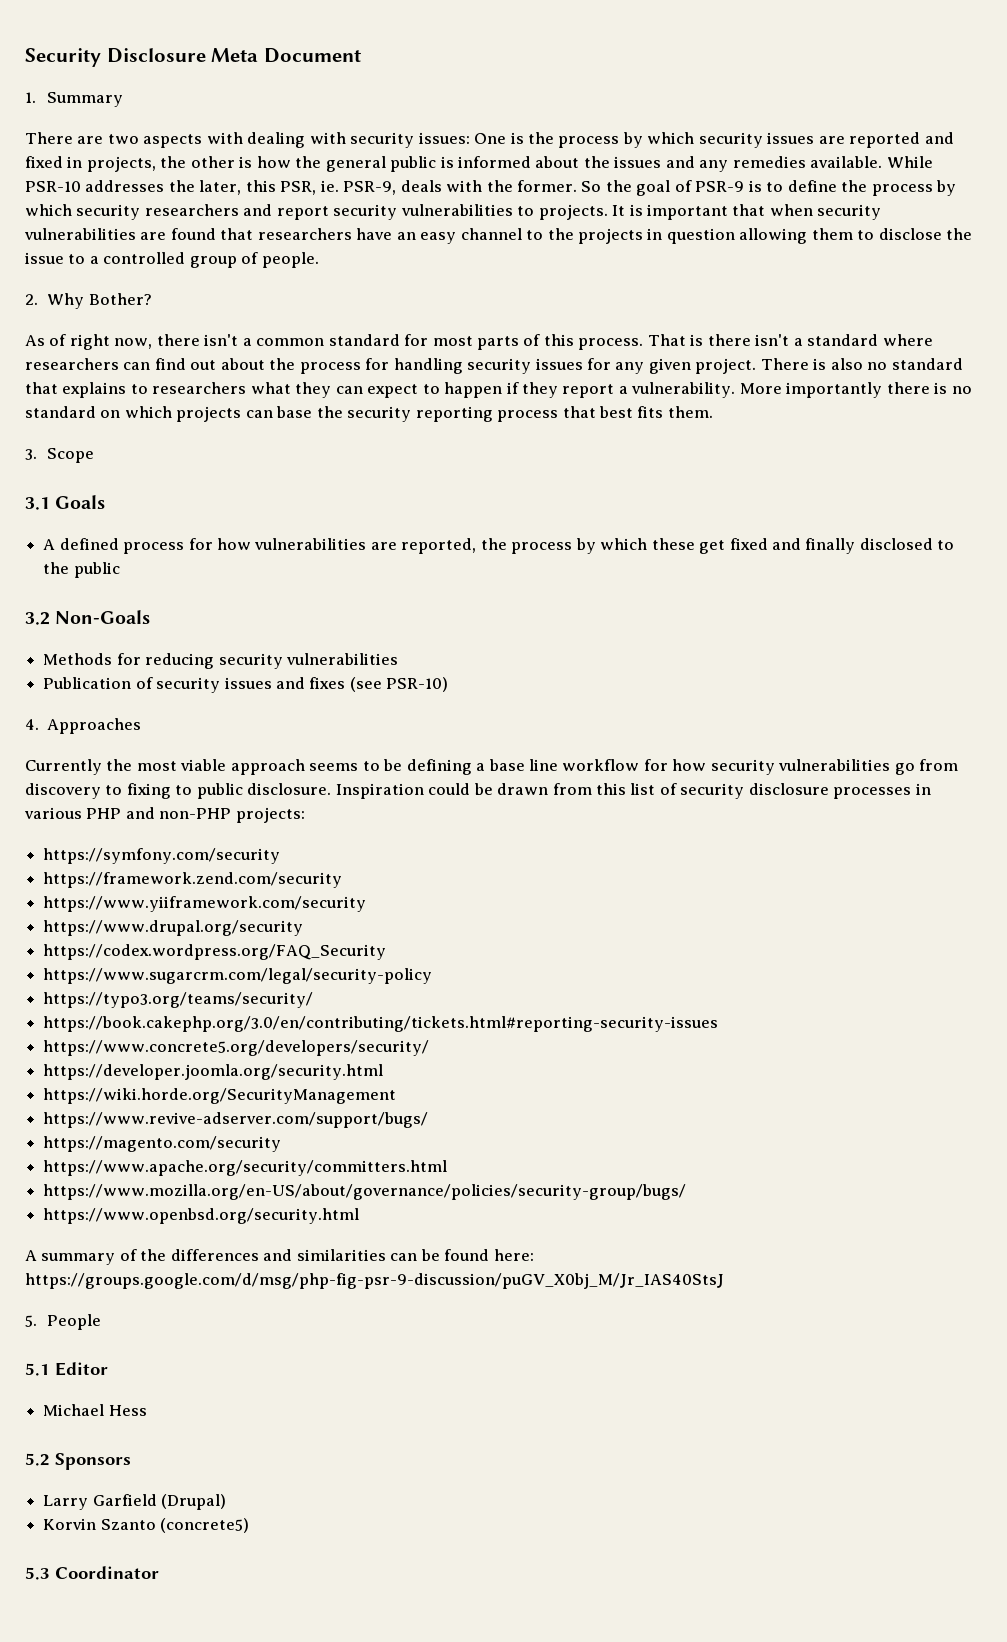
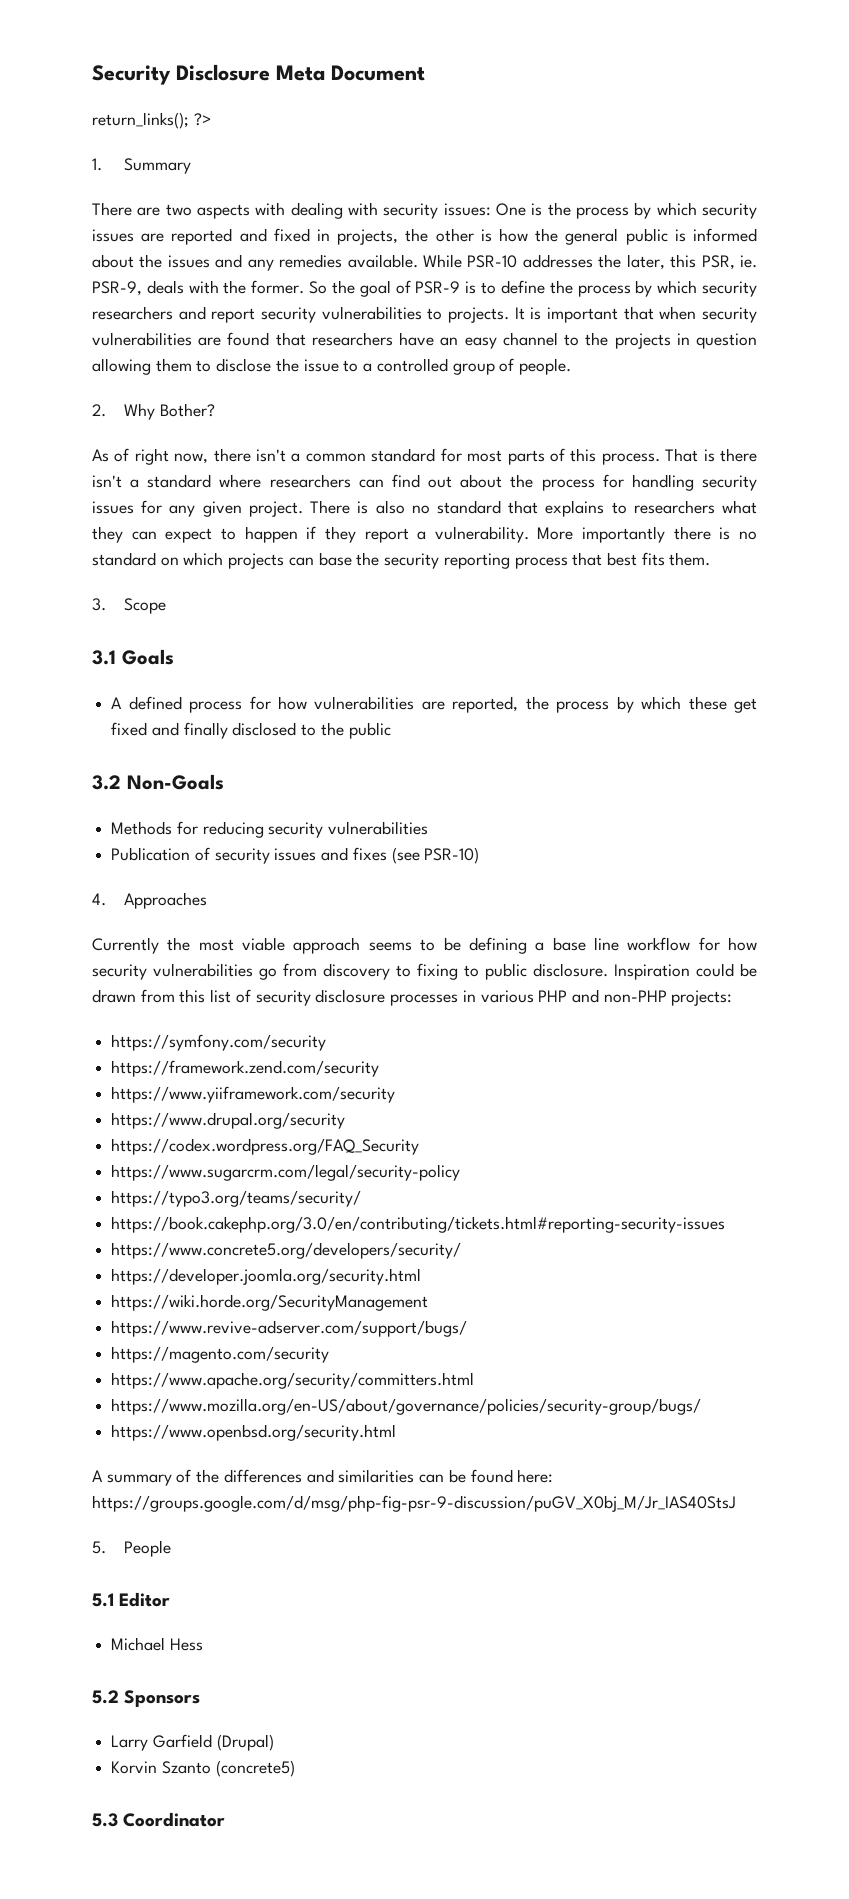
(361, 55) none -> [92,112,211,129] // return_links(); ?>

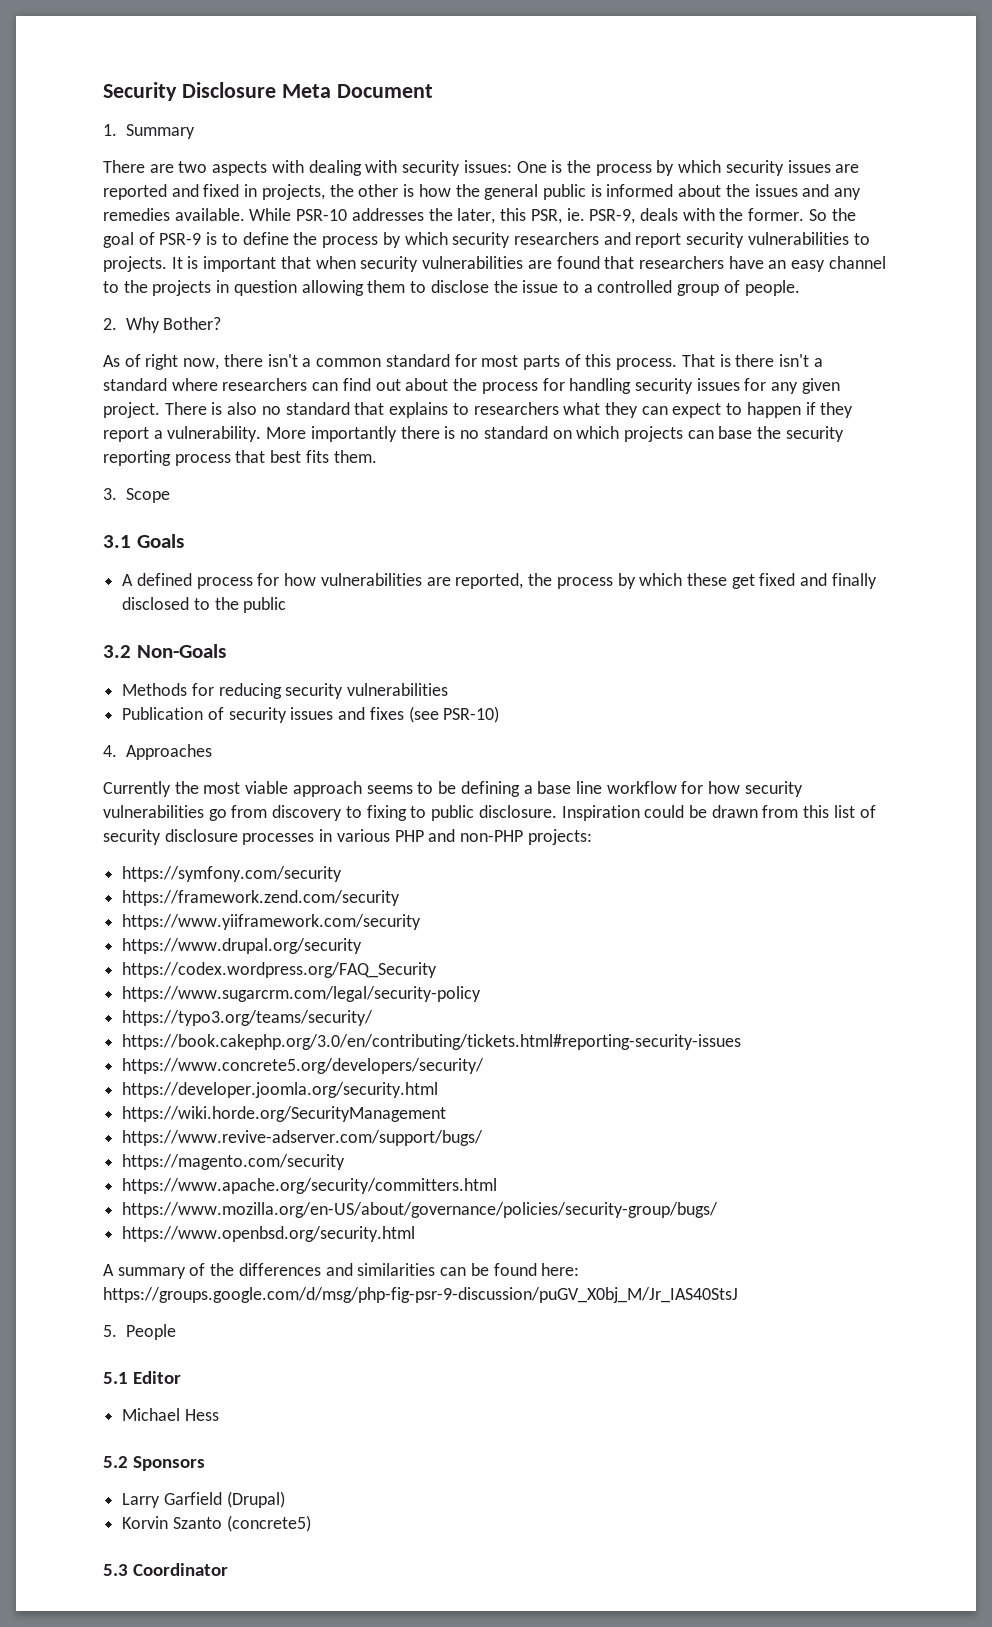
[92,112,211,129] // return_links(); ?> -> (433, 91) none

